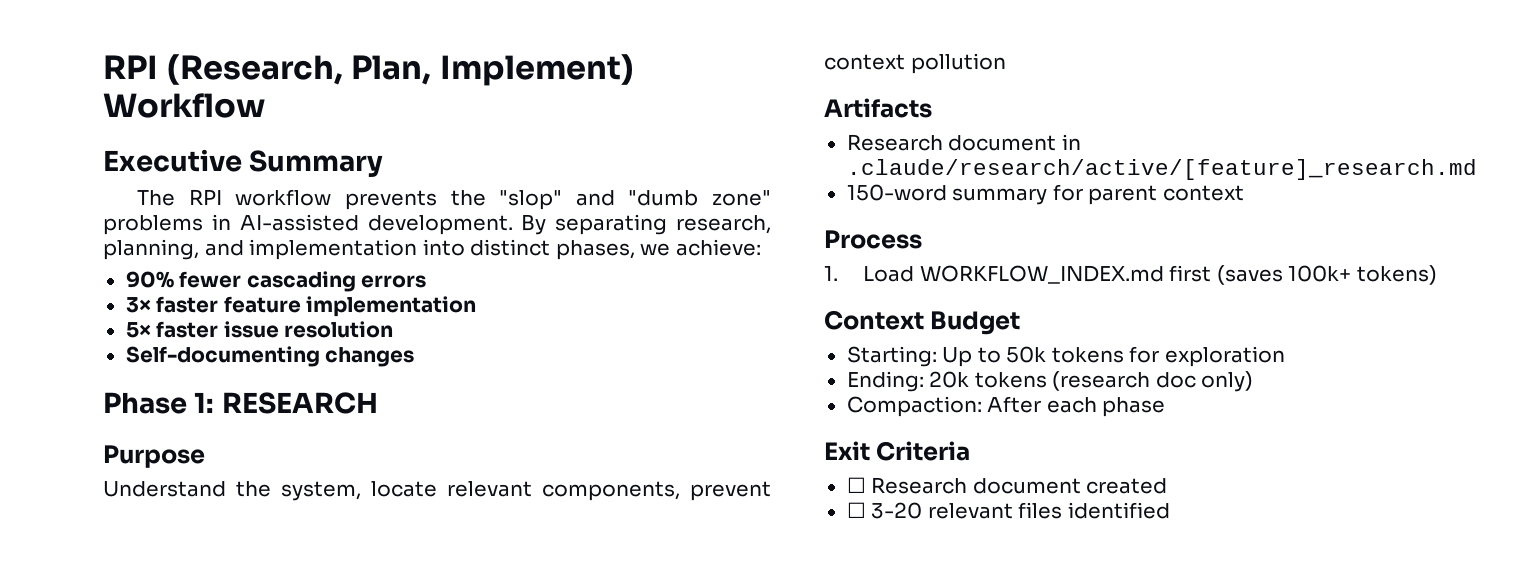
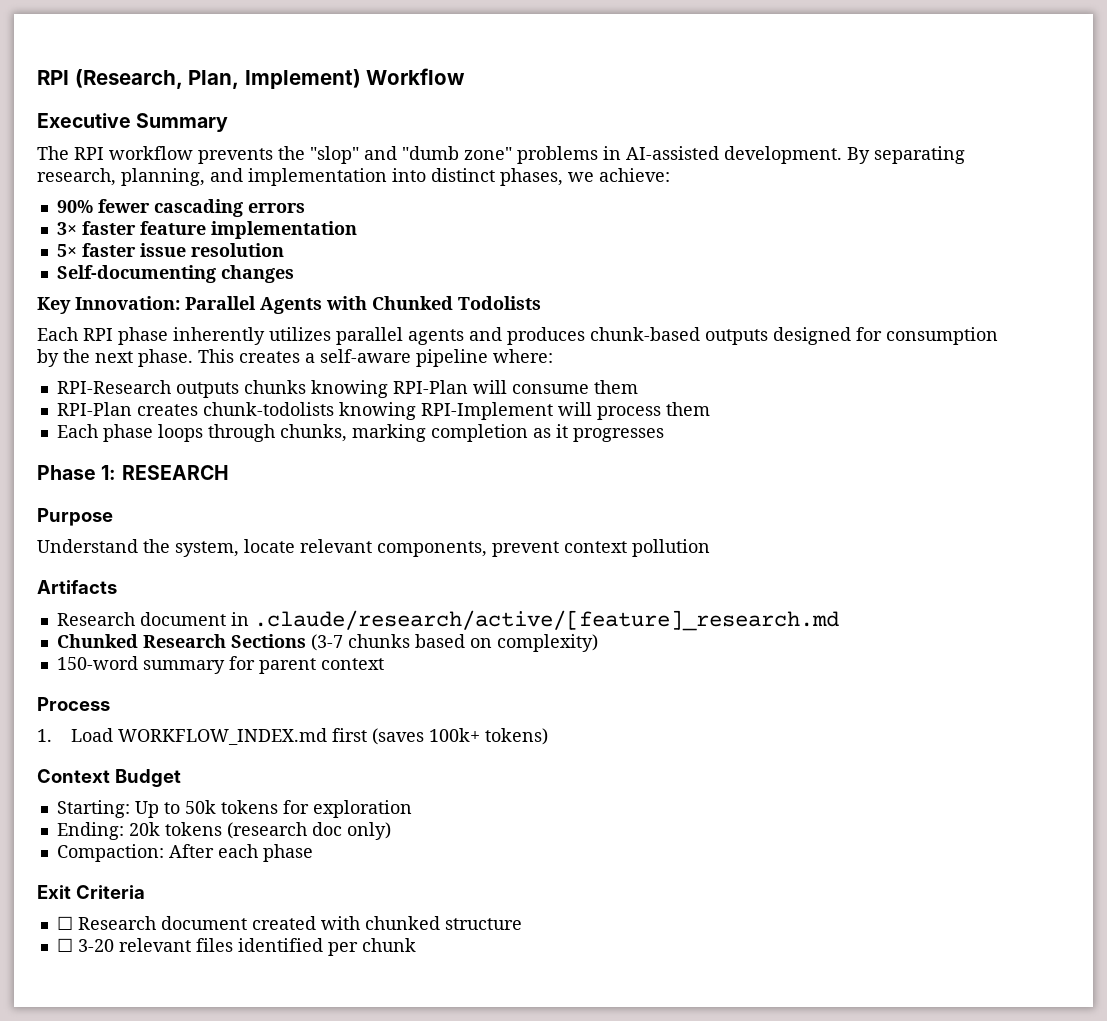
(415, 357) none -> [37,296,541,314] [37,327,998,345] [37,349,553,367] [56,380,638,398] [56,402,710,420] [56,424,664,442] // Key Innovation: Parallel Agents with Chunked Todolists // Each RPI phase inherently utilizes parallel agents and produces chunk-based outputs designed for consumption by the next phase. This creates a self-aware pipeline where: // RPI-Research outputs chunks knowing RPI-Plan will consume them // RPI-Plan creates chunk-todolists knowing RPI-Implement will process them // Each phase loops through chunks, marking completion as it progresses
(1477, 169) none -> [56,634,598,652] // Chunked Research Sections (3-7 chunks based on complexity)
(1168, 486) none -> [320,916,522,930] with chunked structure
(1170, 510) none -> [327,938,416,956] per chunk

